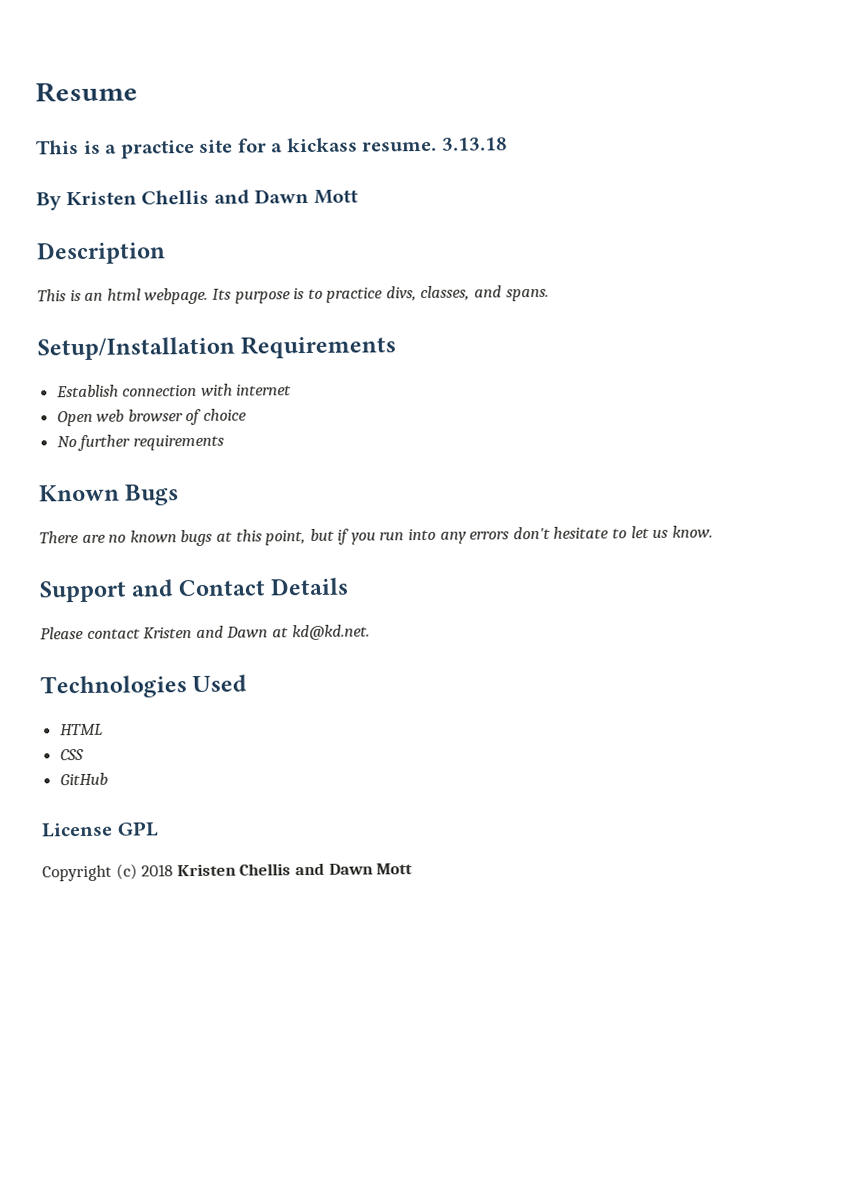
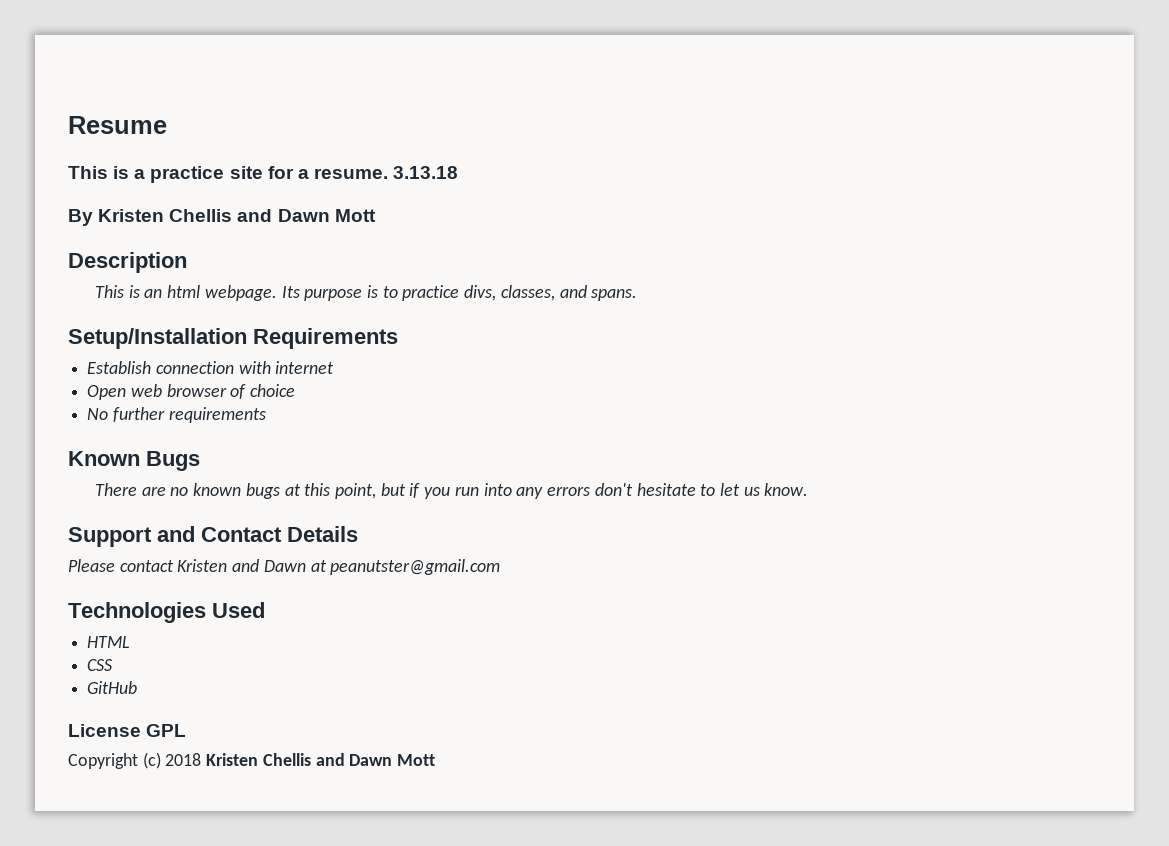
[286,137,358,153] kickass -> (309, 174) none
[291,624,370,641] kd@kd.net. -> [330,559,501,575] peanutster@gmail.com

